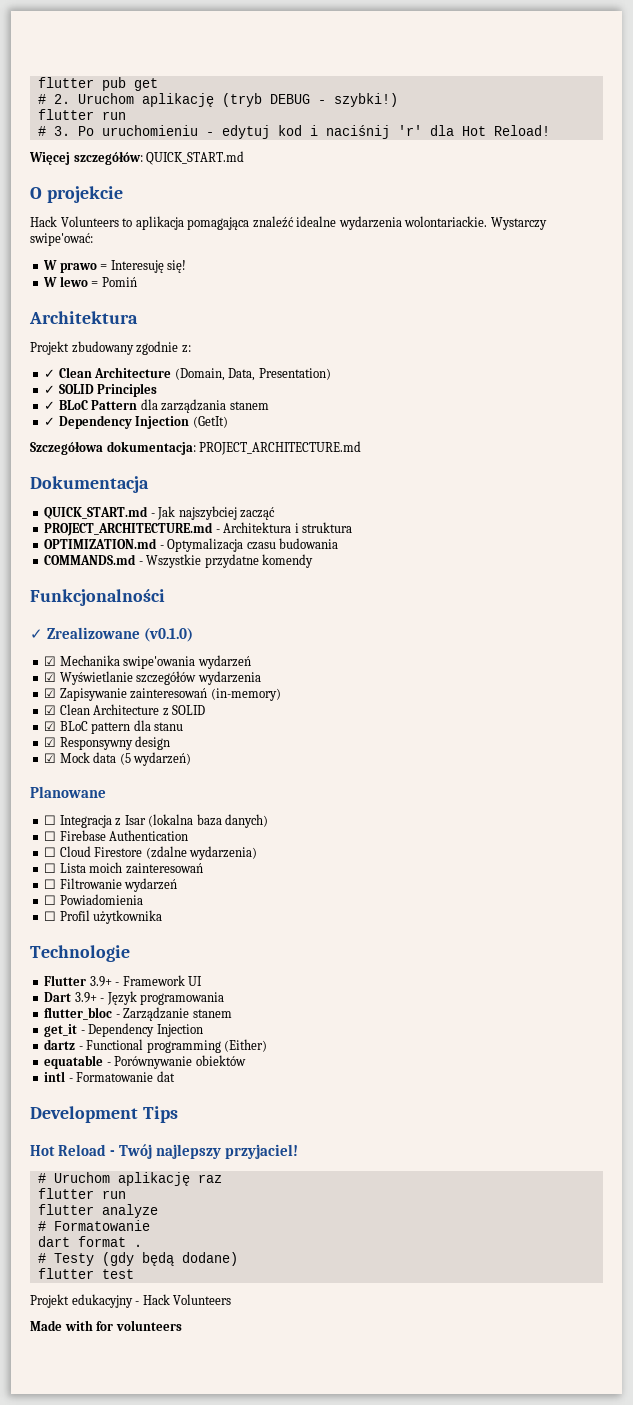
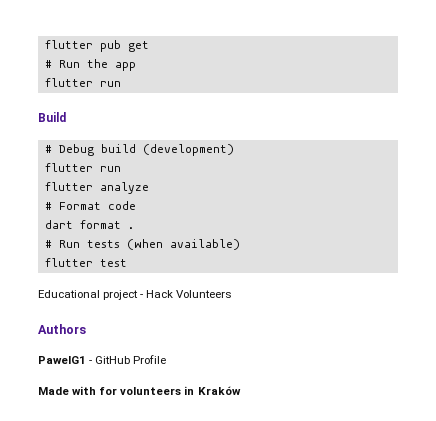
[53,93,398,107] [37,109,126,120] [37,125,550,139] [29,151,245,165] [30,186,123,203] [30,216,547,230] [30,233,93,246] [43,260,187,273] [43,276,137,287] [29,311,138,324] [30,341,191,355] [44,367,331,381] [44,383,158,397] [44,399,269,413] [44,415,228,429] [30,441,362,455] [30,476,149,493] [44,506,276,520] [44,522,353,536] [44,538,339,552] [44,554,314,568] [30,589,165,606] [30,627,194,642] [44,655,251,669] [44,671,261,685] [44,688,281,701] [44,704,206,716] [44,720,184,734] [44,736,171,750] [44,752,192,766] [30,786,106,798] [44,814,269,828] [44,830,189,841] [44,846,258,860] [44,862,203,874] [44,878,178,892] [44,894,143,905] [44,910,163,924] [30,945,130,962] [44,975,203,987] [44,991,225,1005] [44,1007,232,1021] [44,1023,203,1037] [44,1039,268,1053] [44,1055,246,1069] [44,1071,175,1082] [30,1106,178,1123] [30,1144,299,1159] [37,1172,222,1186] 2. Uruchom aplikację (tryb DEBUG - szybki!) // flutter run // # 3. Po uruchomieniu - edytuj kod i naciśnij 'r' dla Hot Reload! // Więcej szczegółów: QUICK_START.md // O projekcie // Hack Volunteers to aplikacja pomagająca znaleźć idealne wydarzenia wolontariackie. Wystarczy swipe'ować: // W prawo = Interesuję się! // W lewo = Pomiń // Architektura // Projekt zbudowany zgodnie z: // ✓ Clean Architecture (Domain, Data, Presentation) // ✓ SOLID Principles // ✓ BLoC Pattern dla zarządzania stanem // ✓ Dependency Injection (GetIt) // Szczegółowa dokumentacja: PROJECT_ARCHITECTURE.md // Dokumentacja // QUICK_START.md - Jak najszybciej zacząć // PROJECT_ARCHITECTURE.md - Architektura i struktura // OPTIMIZATION.md - Optymalizacja czasu budowania // COMMANDS.md - Wszystkie przydatne komendy // Funkcjonalności // ✓ Zrealizowane (v0.1.0) // ☑ Mechanika swipe'owania wydarzeń // ☑ Wyświetlanie szczegółów wydarzenia // ☑ Zapisywanie zainteresowań (in-memory) // ☑ Clean Architecture z SOLID // ☑ BLoC pattern dla stanu // ☑ Responsywny design // ☑ Mock data (5 wydarzeń) // Planowane // ☐ Integracja z Isar (lokalna baza danych) // ☐ Firebase Authentication // ☐ Cloud Firestore (zdalne wydarzenia) // ☐ Lista moich zainteresowań // ☐ Filtrowanie wydarzeń // ☐ Powiadomienia // ☐ Profil użytkownika // Technologie // Flutter 3.9+ - Framework UI // Dart 3.9+ - Język programowania // flutter_bloc - Zarządzanie stanem // get_it - Dependency Injection // dartz - Functional programming (Either) // equatable - Porównywanie obiektów // intl - Formatowanie dat // Development Tips // Hot Reload - Twój najlepszy przyjaciel! // # Uruchom aplikację raz -> [58,59,136,71] [44,78,121,87] [38,112,66,122] [44,144,234,156] Run the app // flutter run // Build // # Debug build (development)
[53,1220,150,1231] Formatowanie -> [58,201,136,210] Format code
[53,1252,238,1266] Testy (gdy będą dodane) -> [58,239,240,250] Run tests (when available)
[30,1294,133,1308] Projekt edukacyjny -> [38,290,139,300] Educational project
(232, 1299) none -> [38,324,86,334] [38,355,167,364] // Authors // PawelG1 - GitHub Profile
(182, 1325) none -> [184,386,241,395] in Kraków

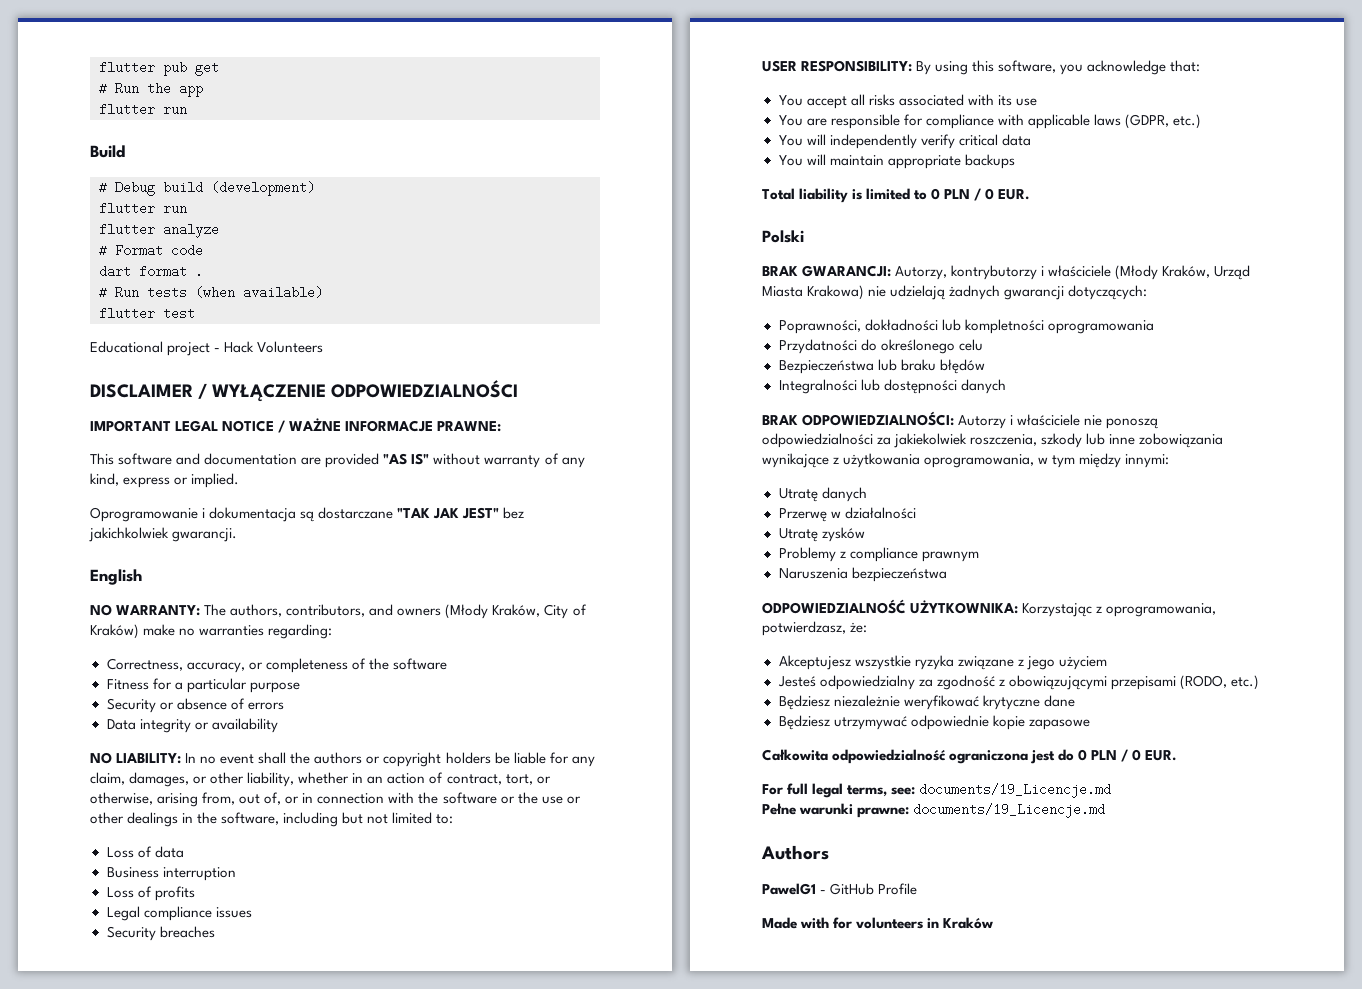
(233, 294) none -> [90,380,519,402] [90,418,502,433] [90,453,585,468] [90,473,240,488] [90,507,525,522] [89,527,238,542] [90,569,142,585] [90,604,587,619] [90,624,333,639] [106,658,447,673] [106,678,300,693] [106,698,284,713] [106,718,278,733] [90,752,595,767] [90,772,551,787] [90,792,581,807] [90,812,454,827] [106,846,184,858] [106,867,236,881] [106,886,195,901] [106,906,252,921] [106,926,215,941] [762,60,1201,75] [778,94,1037,109] [778,114,1201,129] [778,134,1031,149] [778,154,1015,169] [762,188,1031,203] [762,230,804,243] [762,265,1251,280] [762,285,1148,300] [778,319,1154,334] [778,339,983,354] [778,359,985,374] [778,379,1006,394] [762,411,1159,429] [762,433,1224,448] [762,453,1170,468] [778,487,867,502] [778,507,916,522] [778,527,865,542] [778,547,979,562] [778,567,947,582] [762,599,1217,617] [762,621,868,636] [778,655,1107,670] [777,675,1259,690] [778,695,1075,710] [778,715,1090,730] [762,749,1178,764] [762,783,1112,798] [762,803,1106,818] // DISCLAIMER / WYŁĄCZENIE ODPOWIEDZIALNOŚCI // IMPORTANT LEGAL NOTICE / WAŻNE INFORMACJE PRAWNE: // This software and documentation are provided "AS IS" without warranty of any kind, express or implied. // Oprogramowanie i dokumentacja są dostarczane "TAK JAK JEST" bez jakichkolwiek gwarancji. // English // NO WARRANTY: The authors, contributors, and owners (Młody Kraków, City of Kraków) make no warranties regarding: // Correctness, accuracy, or completeness of the software // Fitness for a particular purpose // Security or absence of errors // Data integrity or availability // NO LIABILITY: In no event shall the authors or copyright holders be liable for any claim, damages, or other liability, whether in an action of contract, tort, or otherwise, arising from, out of, or in connection with the software or the use or other dealings in the software, including but not limited to: // Loss of data // Business interruption // Loss of profits // Legal compliance issues // Security breaches // USER RESPONSIBILITY: By using this software, you acknowledge that: // You accept all risks associated with its use // You are responsible for compliance with applicable laws (GDPR, etc.) // You will independently verify critical data // You will maintain appropriate backups // Total liability is limited to 0 PLN / 0 EUR. // Polski // BRAK GWARANCJI: Autorzy, kontrybutorzy i właściciele (Młody Kraków, Urząd Miasta Krakowa) nie udzielają żadnych gwarancji dotyczących: // Poprawności, dokładności lub kompletności oprogramowania // Przydatności do określonego celu // Bezpieczeństwa lub braku błędów // Integralności lub dostępności danych // BRAK ODPOWIEDZIALNOŚCI: Autorzy i właściciele nie ponoszą odpowiedzialności za jakiekolwiek roszczenia, szkody lub inne zobowiązania wynikające z użytkowania oprogramowania, w tym między innymi: // Utratę danych // Przerwę w działalności // Utratę zysków // Problemy z compliance prawnym // Naruszenia bezpieczeństwa // ODPOWIEDZIALNOŚĆ UŻYTKOWNIKA: Korzystając z oprogramowania, potwierdzasz, że: // Akceptujesz wszystkie ryzyka związane z jego użyciem // Jesteś odpowiedzialny za zgodność z obowiązującymi przepisami (RODO, etc.) // Będziesz niezależnie weryfikować krytyczne dane // Będziesz utrzymywać odpowiednie kopie zapasowe // Całkowita odpowiedzialność ograniczona jest do 0 PLN / 0 EUR. // For full legal terms, see: documents/19_Licencje.md // Pełne warunki prawne: documents/19_Licencje.md

